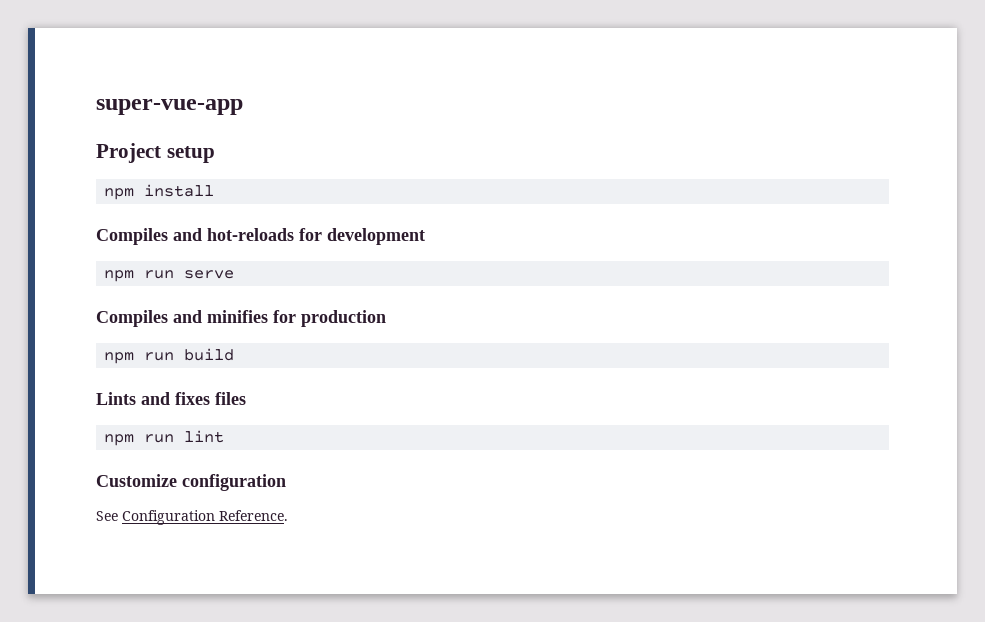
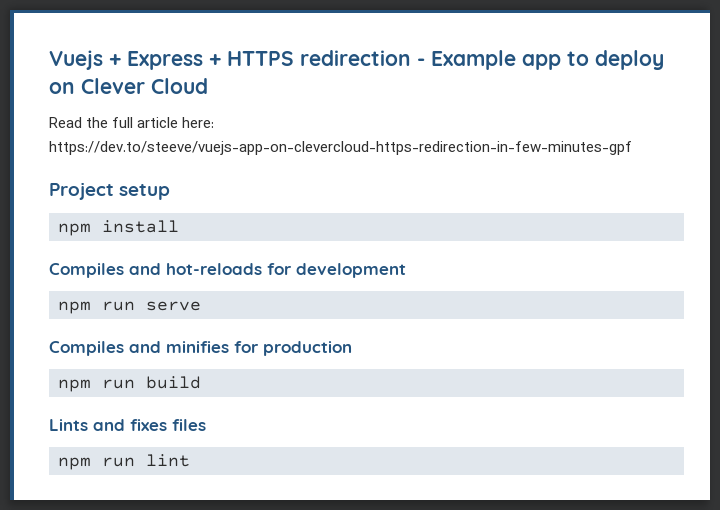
[96,99,243,115] super-vue-app -> [49,50,664,70] [49,78,208,94] [49,117,215,128] [49,141,632,155] Vuejs + Express + HTTPS redirection - Example app to deploy on Clever Cloud // Read the full article here: https://dev.to/steeve/vuejs-app-on-clevercloud-https-redirection-in-few-minutes-gpf
[96,474,286,491] [96,510,288,525] // Customize configuration // See Configuration Reference. -> (190, 460) none

